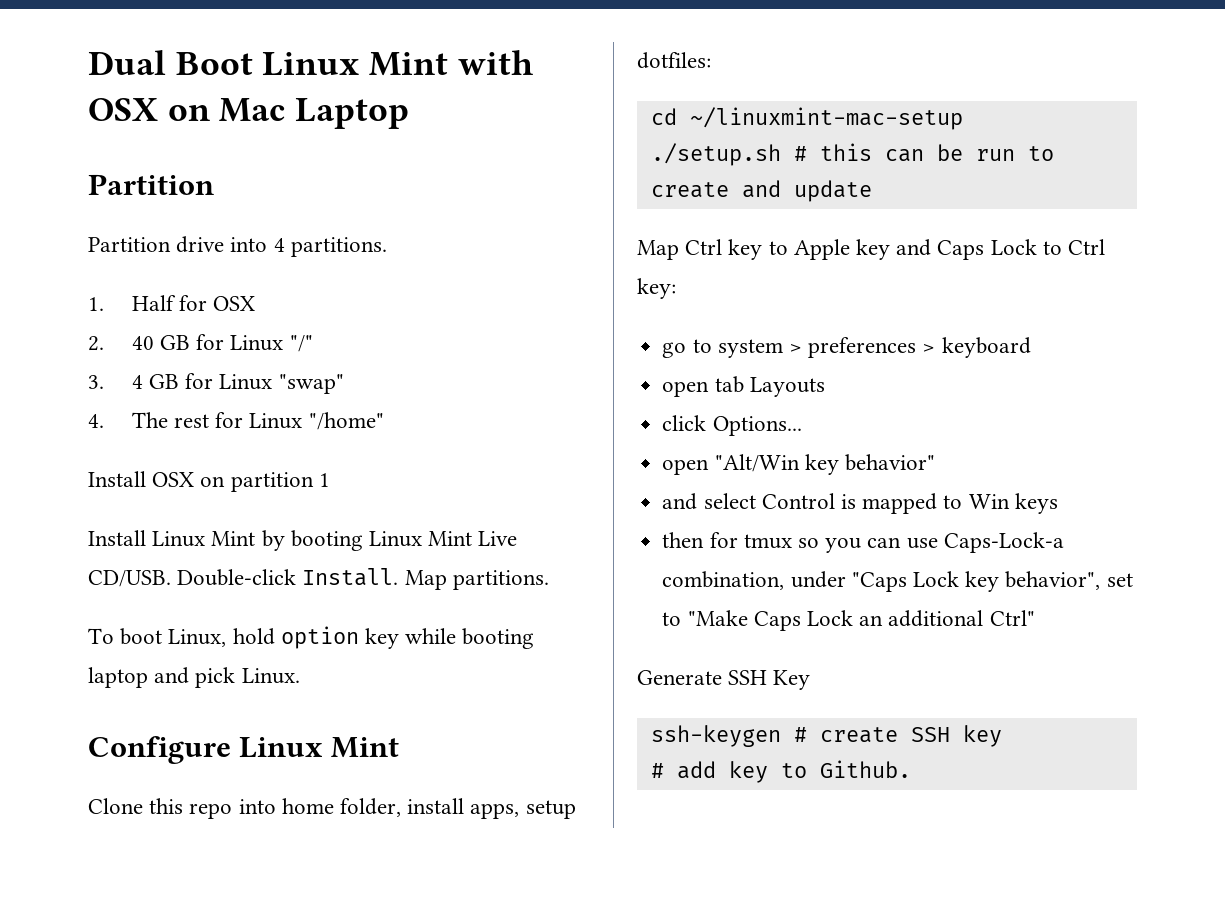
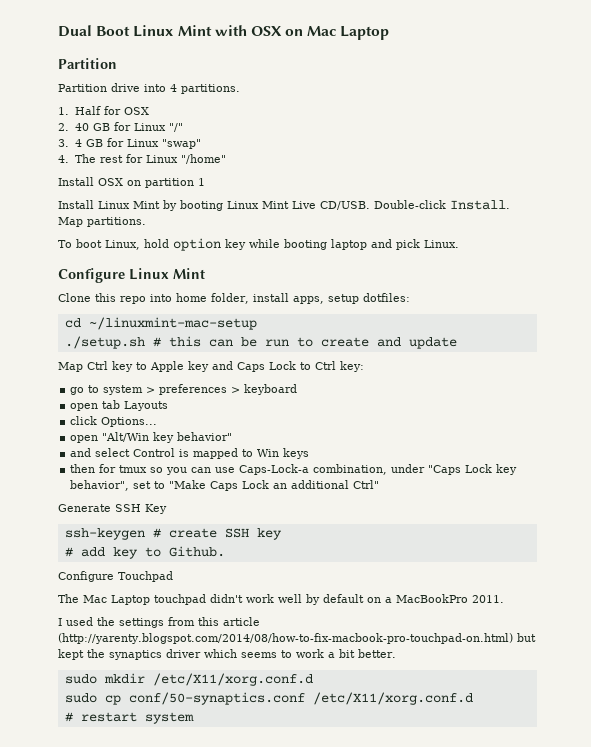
(911, 769) none -> [58,571,173,582] [58,594,504,605] [58,617,260,628] [58,633,536,644] [58,649,396,660] [64,673,313,686] [64,692,473,705] [64,712,194,724] // Configure Touchpad // The Mac Laptop touchpad didn't work well by default on a MacBookPro 2011. // I used the settings from this article (http://yarenty.blogspot.com/2014/08/how-to-fix-macbook-pro-touchpad-on.html) but kept the synaptics driver which seems to work a bit better. // sudo mkdir /etc/X11/xorg.conf.d // sudo cp conf/50-synaptics.conf /etc/X11/xorg.conf.d // # restart system

